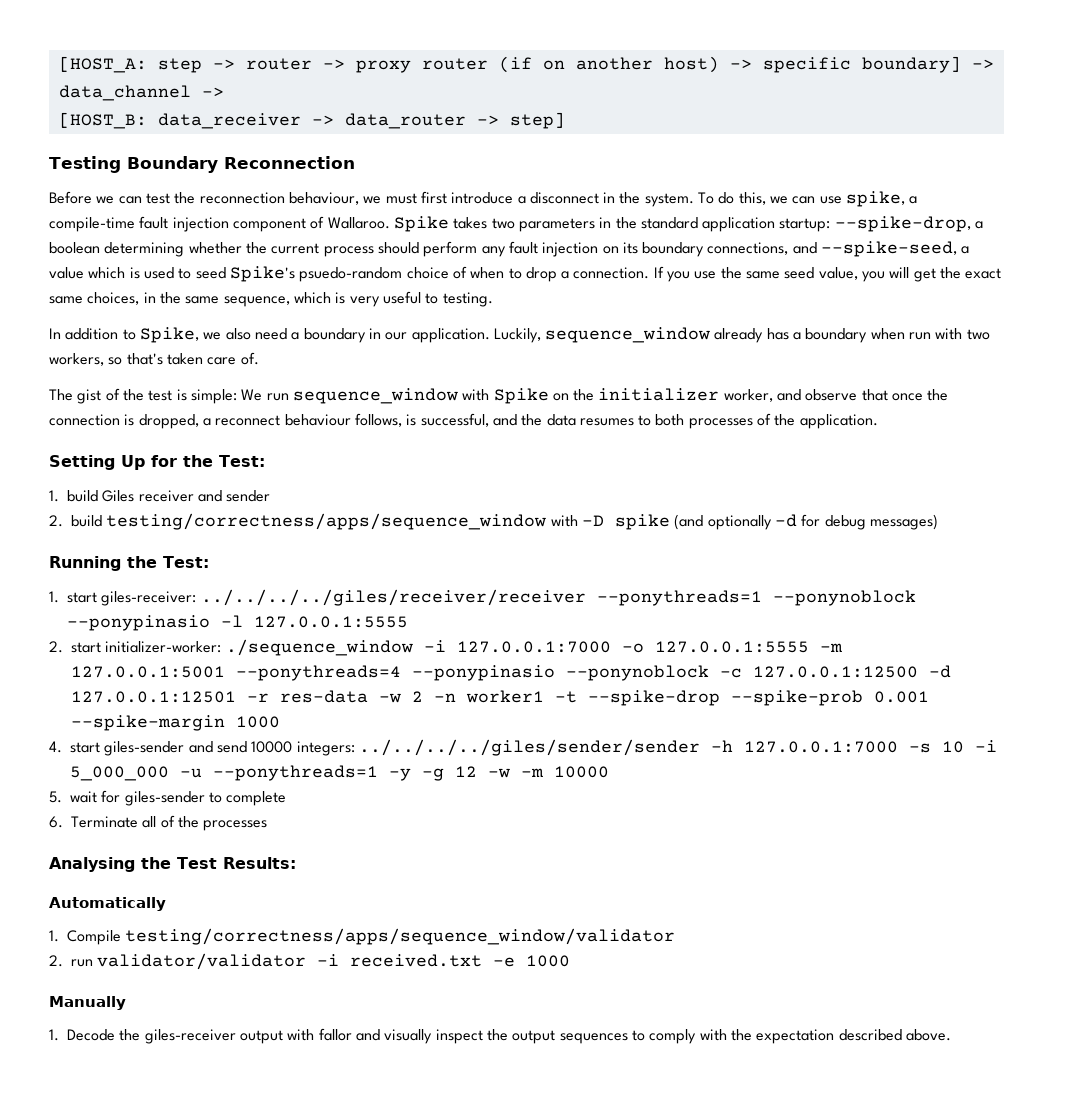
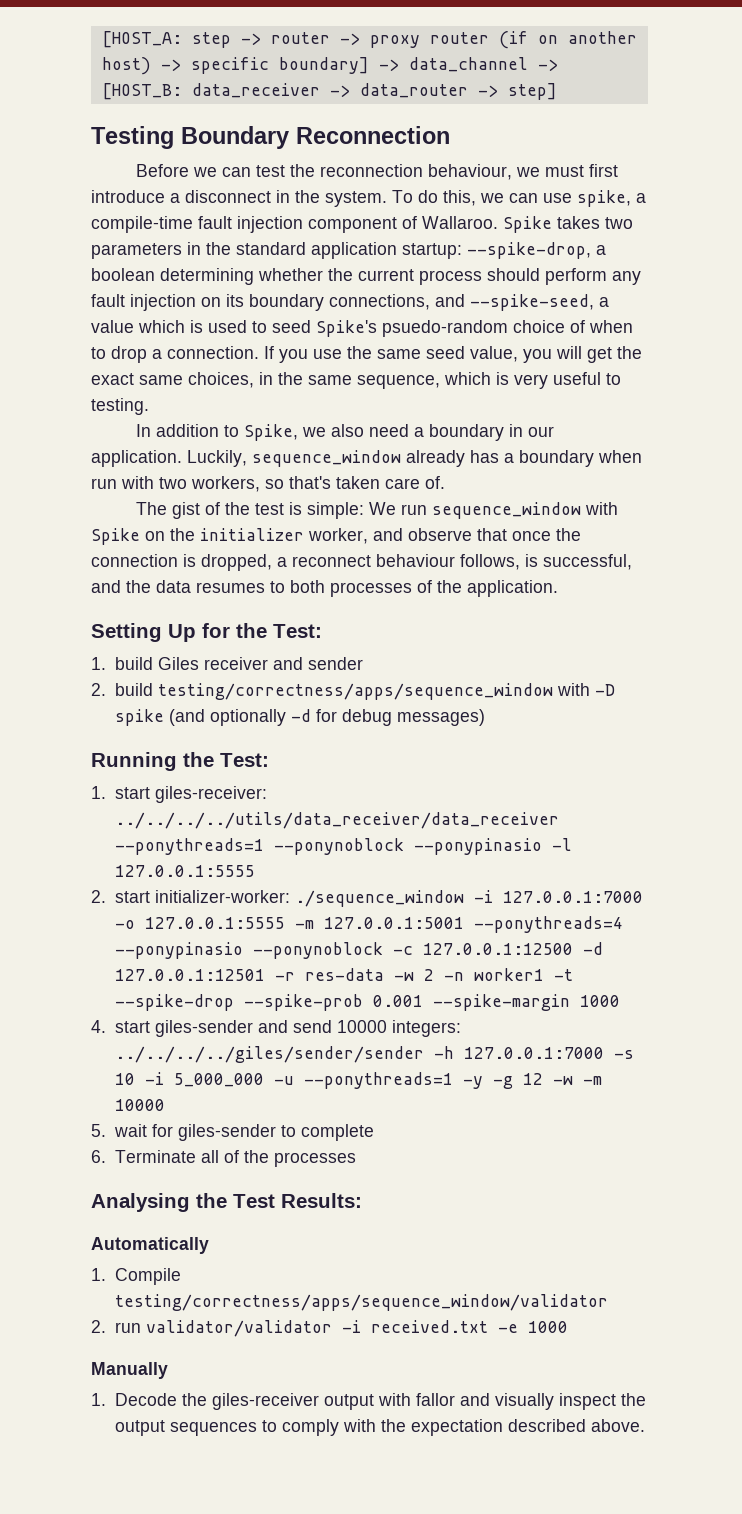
[200,589,586,606] ../../../../giles/receiver/receiver -> [114,812,559,829] ../../../../utils/data_receiver/data_receiver

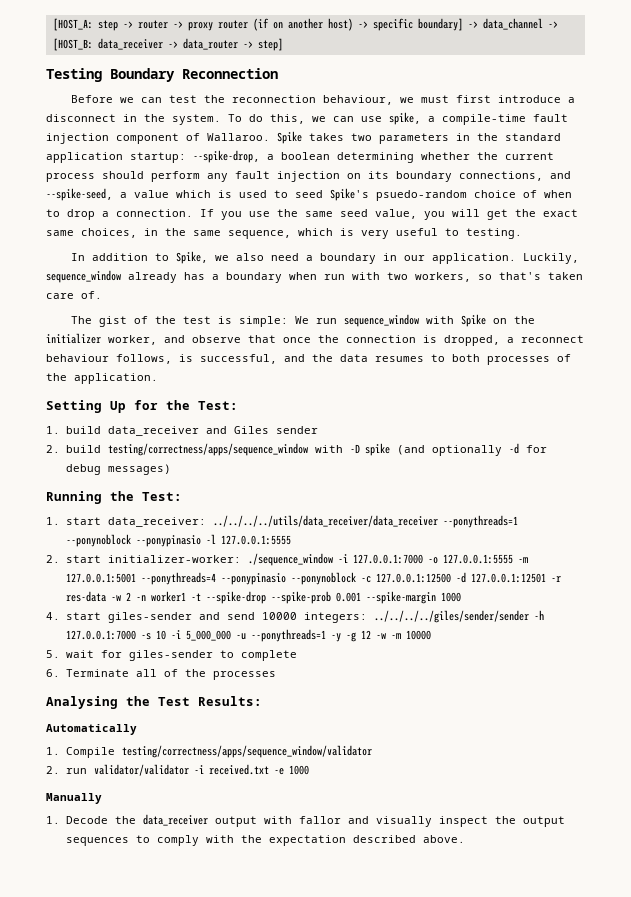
[157,657,303,670] Giles receiver and -> [107,426,269,436] data_receiver and Giles
[154,786,267,803] giles-receiver: -> [107,517,206,527] data_receiver:
[211,1393,319,1410] giles-receiver -> [142,814,208,826] data_receiver

